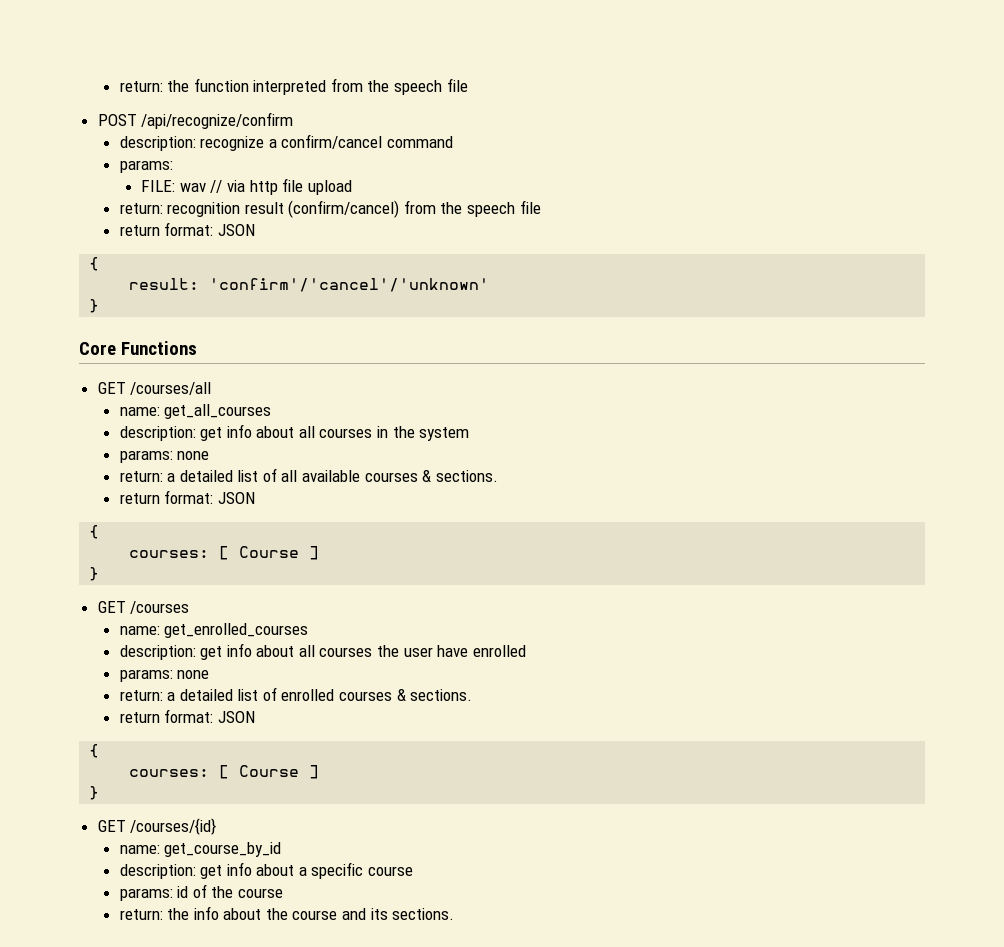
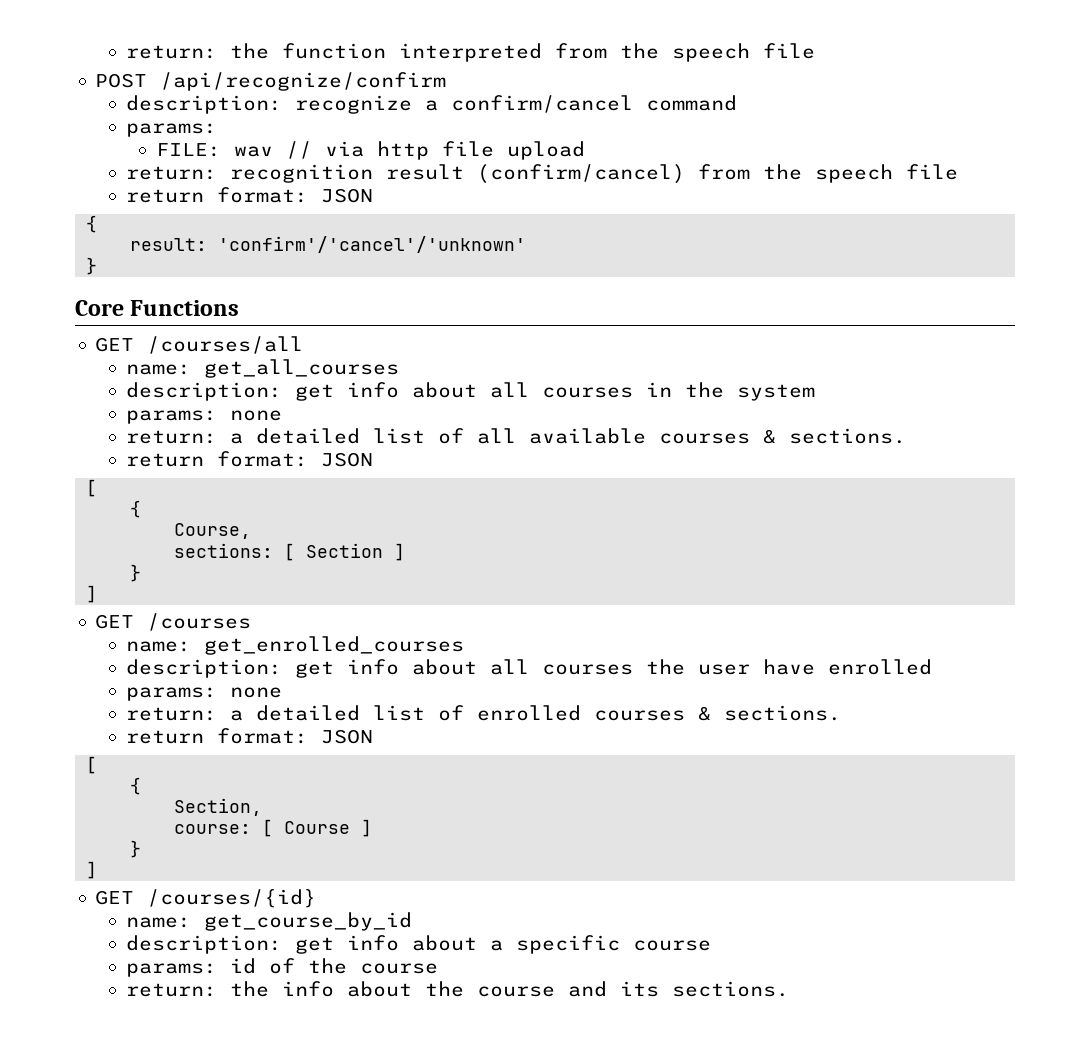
[89,525,100,539] [129,546,320,560] [89,567,100,581] // { // courses: [ Course ] // } -> [86,479,98,497] [130,500,142,518] [174,523,252,539] [174,543,406,561] [130,564,142,582] [86,585,98,603] // [ // { // Course, // sections: [ Section ] // } // ]
[89,744,100,758] [129,765,320,779] [89,786,100,800] // { // courses: [ Course ] // } -> [86,756,98,774] [130,777,142,795] [174,798,263,816] [174,819,373,837] [130,840,142,858] [86,861,98,879] // [ // { // Section, // course: [ Course ] // } // ]

